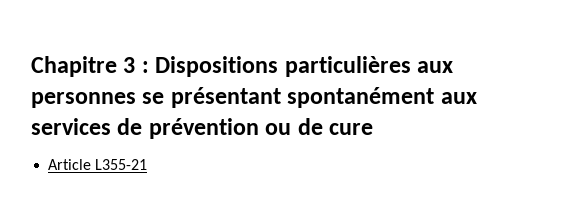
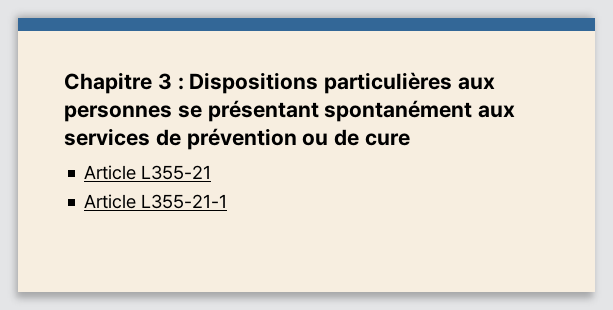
(148, 164) none -> [84,194,228,209] // Article L355-21-1

